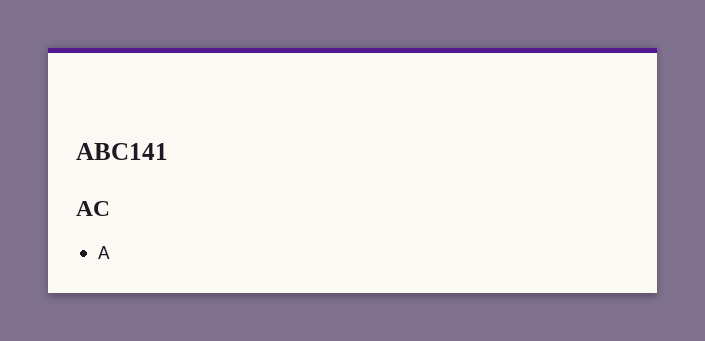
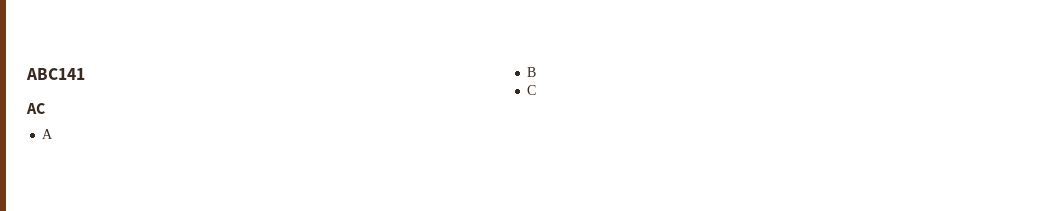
(110, 252) none -> [527,67,537,77] [527,85,537,95] // B // C

